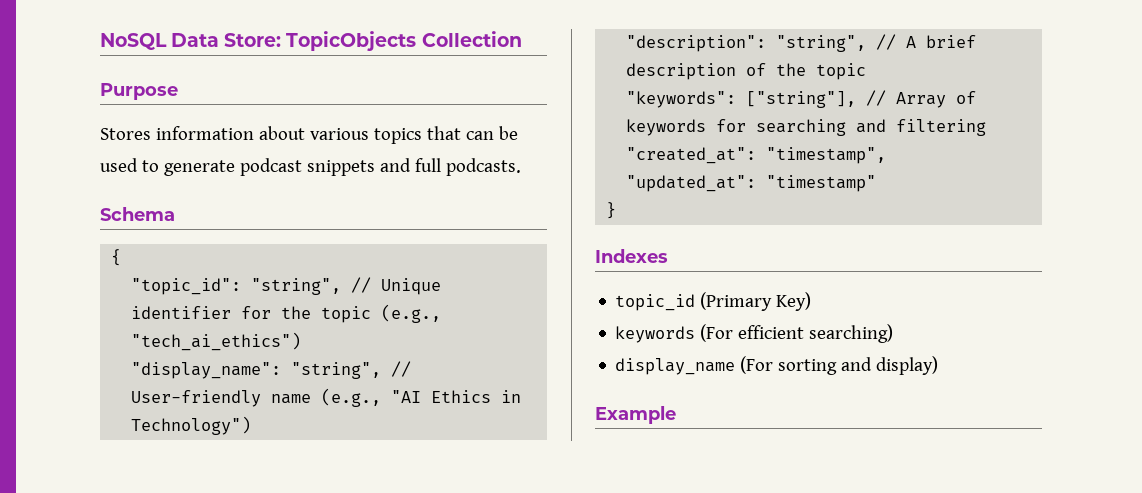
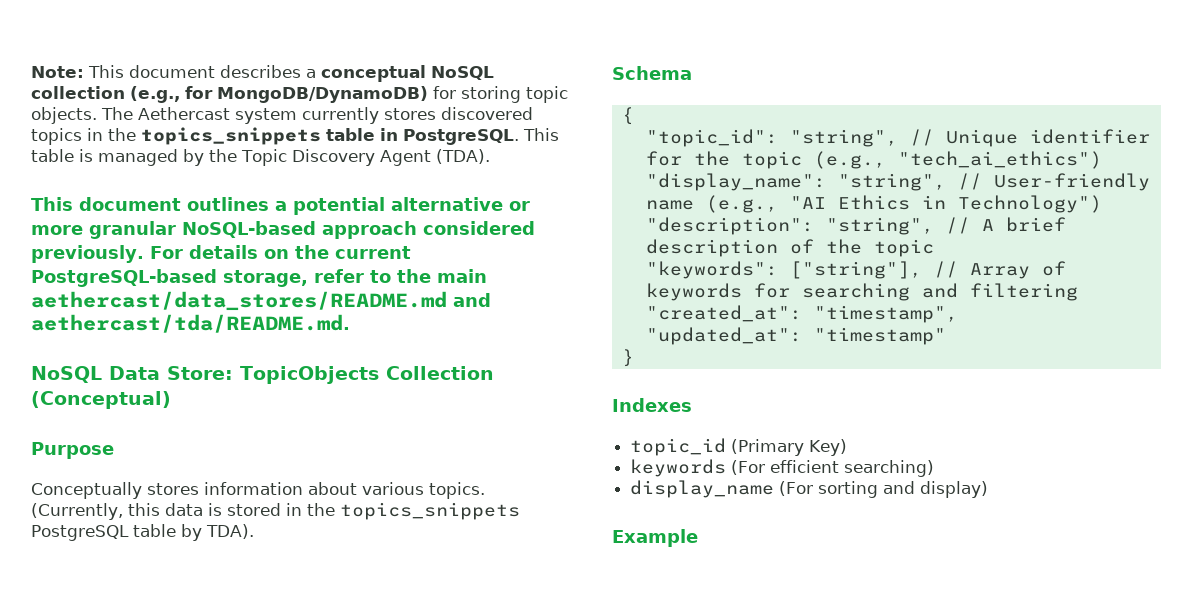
(100, 41) none -> [31,65,494,82] [31,86,568,103] [31,107,533,124] [31,127,559,145] [31,149,490,166] [31,197,530,215] [31,221,535,239] [31,245,411,263] [31,269,487,287] [31,291,491,311] [31,314,350,333] Note: This document describes a conceptual NoSQL collection (e.g., for MongoDB/DynamoDB) for storing topic objects. The Aethercast system currently stores discovered topics in the topics_snippets table in PostgreSQL. This table is managed by the Topic Discovery Agent (TDA). // This document outlines a potential alternative or more granular NoSQL-based approach considered previously. For details on the current PostgreSQL-based storage, refer to the main aethercast/data_stores/README.md and aethercast/tda/README.md. //
(522, 39) none -> [31,391,171,409] (Conceptual)
[100,128,151,140] Stores -> [31,482,199,499] Conceptually stores
[373,126,518,144] [100,158,521,176] topics that can be used to generate podcast snippets and full podcasts. -> [429,482,485,499] [31,502,520,520] [31,524,254,541] topics. (Currently, this data is stored in the topics_snippets PostgreSQL table by TDA).

